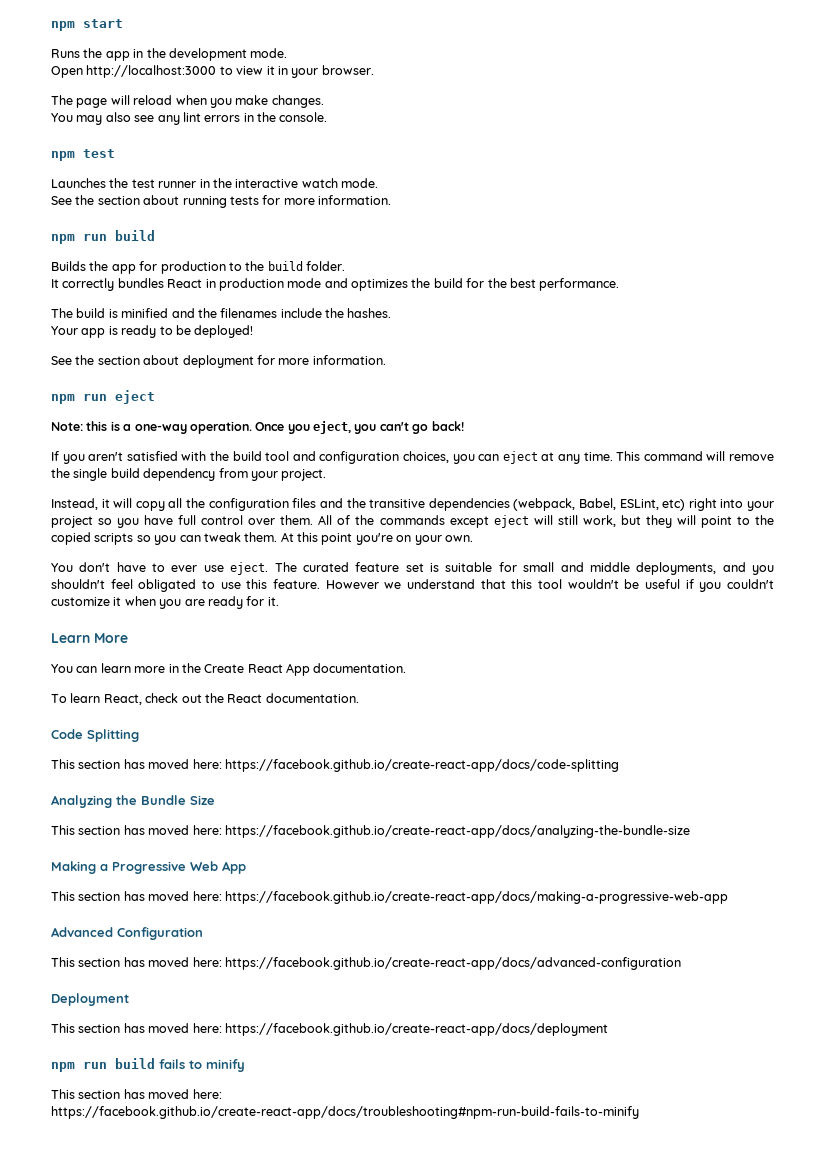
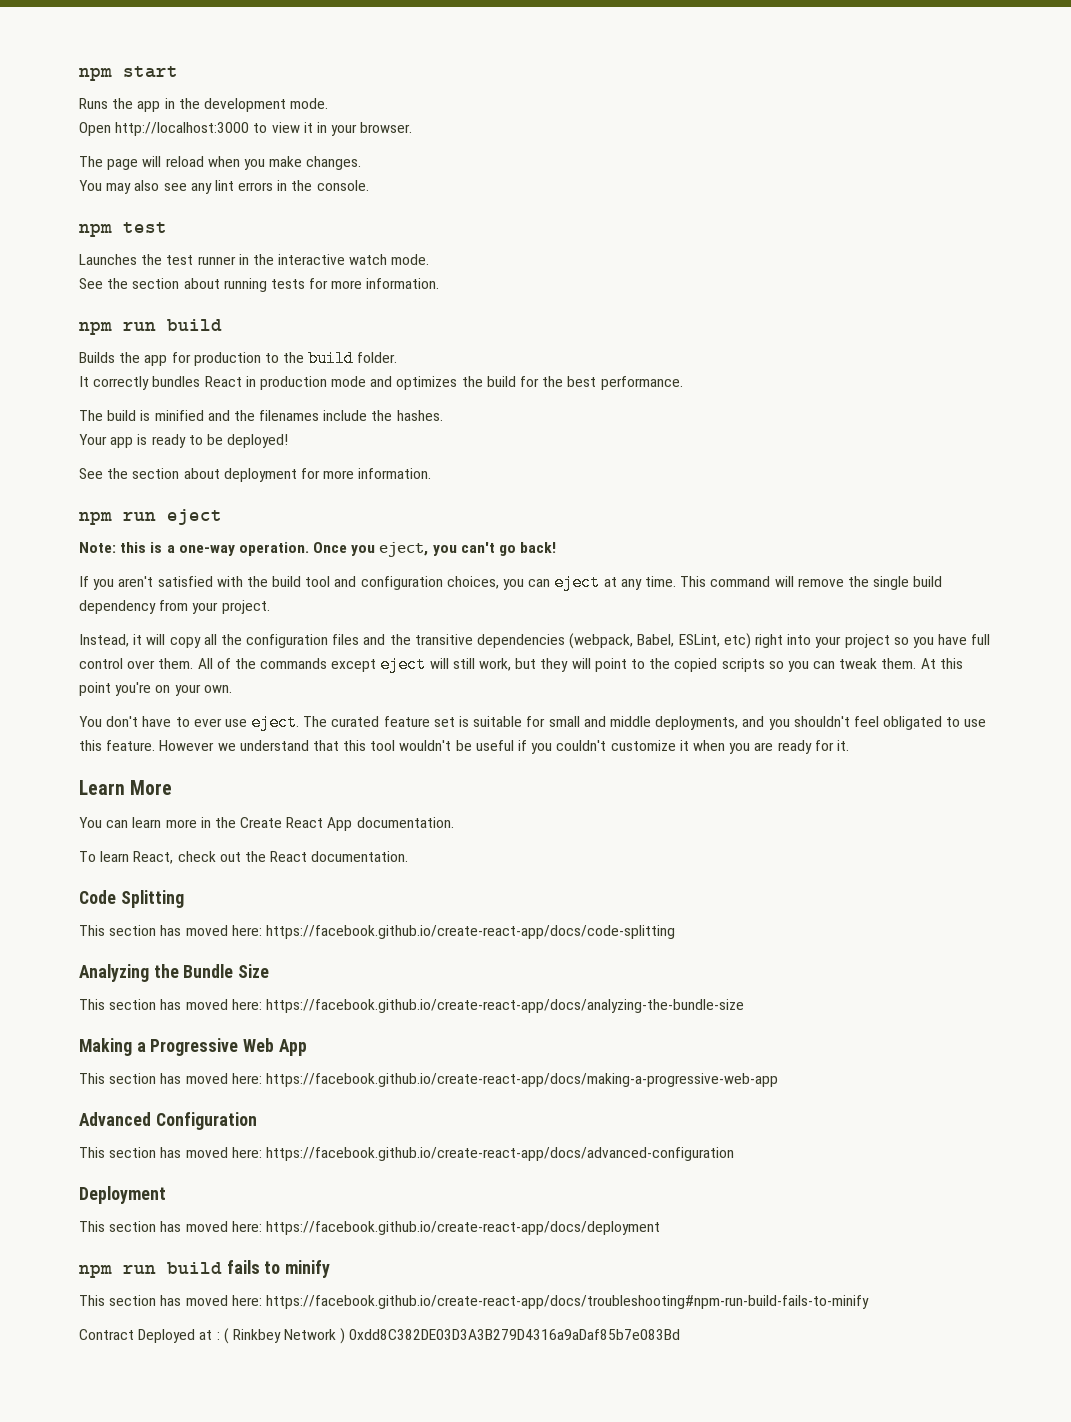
(639, 1112) none -> [79,1328,681,1344] // Contract Deployed at : ( Rinkbey Network ) 0xdd8C382DE03D3A3B279D4316a9aDaf85b7e083Bd

